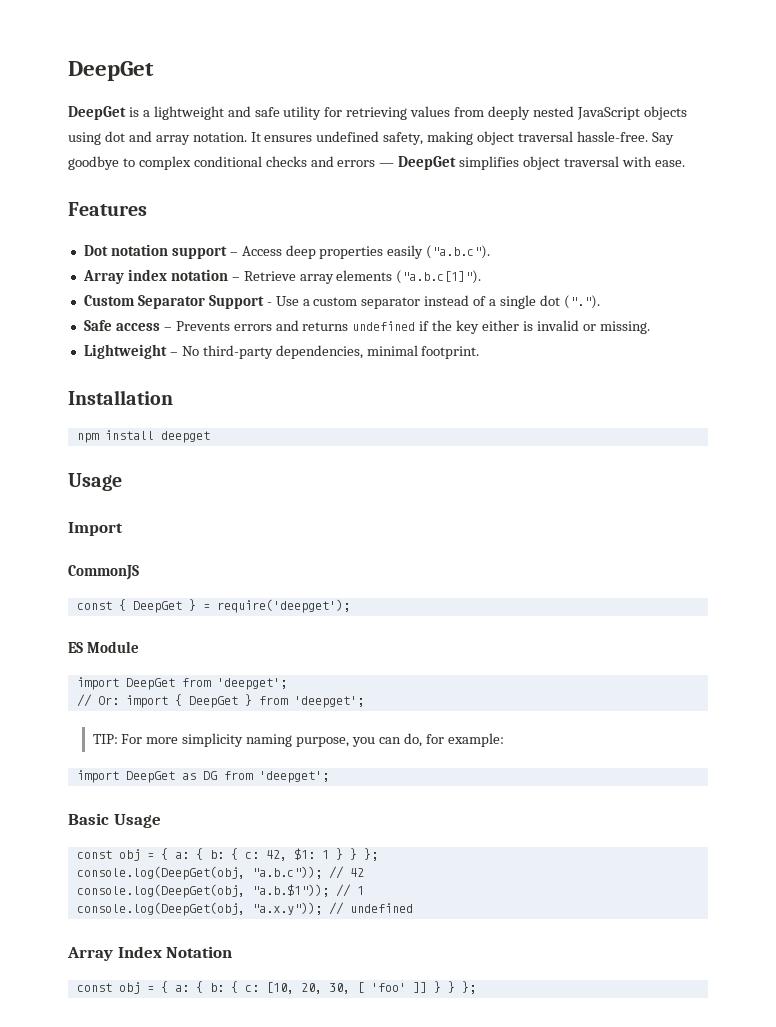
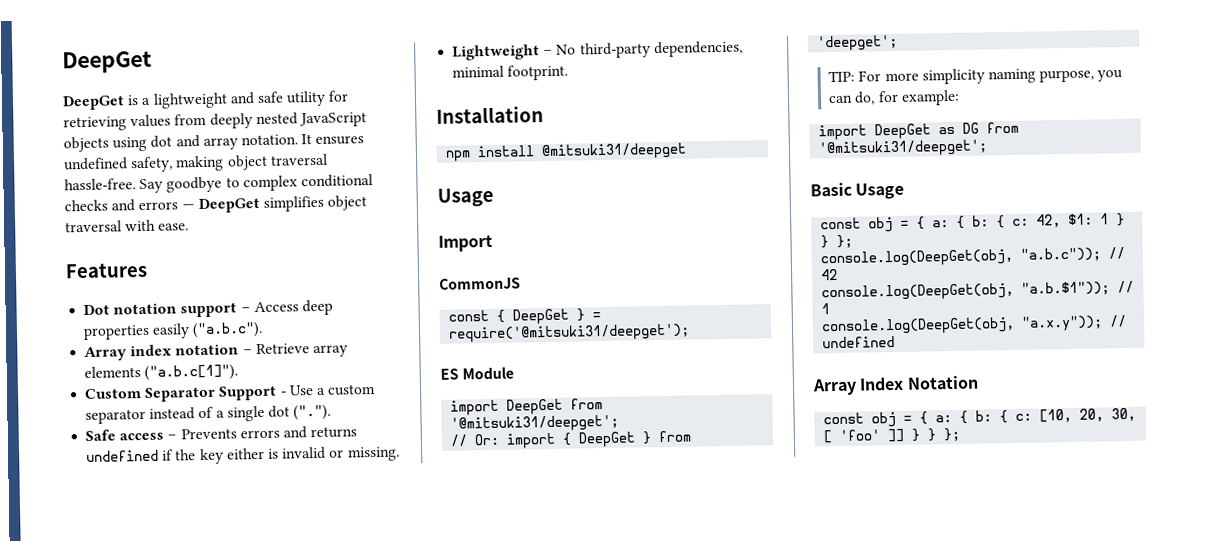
[160,431,210,443] deepget -> [541,142,688,161] @mitsuki31/deepget
[216,599,350,613] require('deepget'); -> [448,323,691,343] require('@mitsuki31/deepget');
[216,678,287,690] 'deepget'; -> [450,414,620,433] '@mitsuki31/deepget';
[258,771,329,783] 'deepget'; -> [818,139,989,158] '@mitsuki31/deepget';

